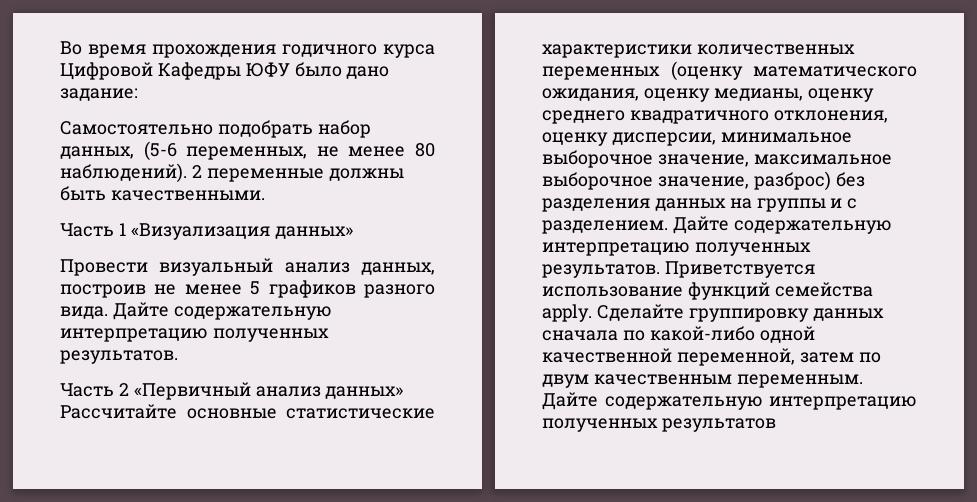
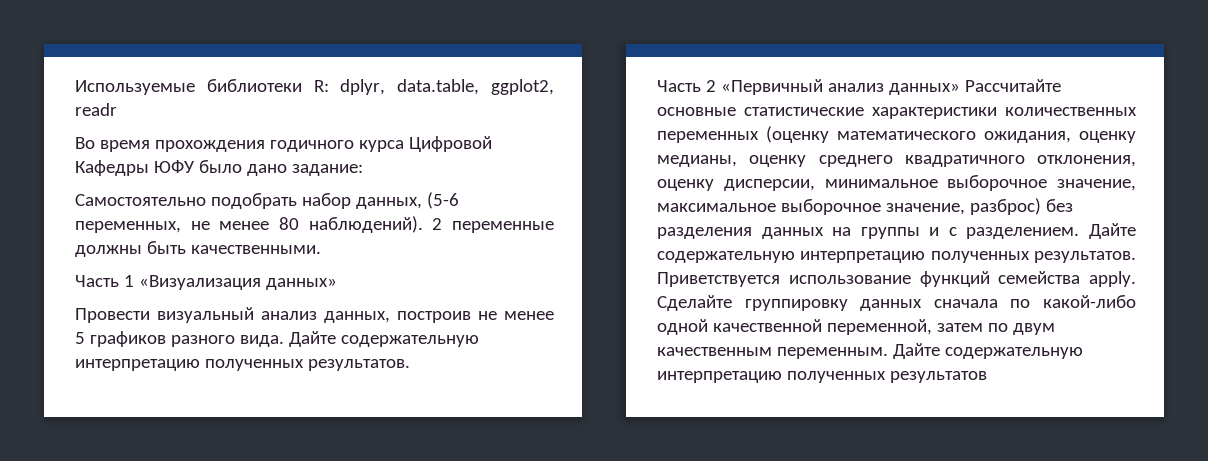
(60, 48) none -> [75,79,554,95] [75,103,117,116] Используемые библиотеки R: dplyr, data.table, ggplot2, readr //

